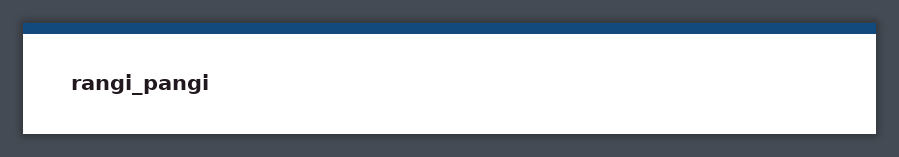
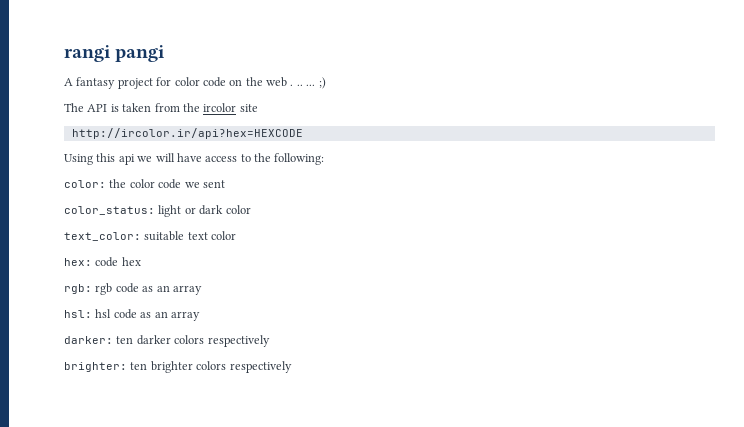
[71,74,209,95] rangi_pangi -> [64,45,166,62] [64,77,326,89] [64,103,258,112] [71,128,303,139] [64,153,325,165] [64,179,225,189] [64,205,251,217] [64,231,237,241] [64,257,141,267] [64,283,202,295] [64,309,200,321] [64,335,270,347] [64,361,292,373] rangi pangi // A fantasy project for color code on the web . .. ... ;) // The API is taken from the ircolor site // http://ircolor.ir/api?hex=HEXCODE // Using this api we will have access to the following: // color: the color code we sent // color_status: light or dark color // text_color: suitable text color // hex: code hex // rgb: rgb code as an array // hsl: hsl code as an array // darker: ten darker colors respectively // brighter: ten brighter colors respectively

